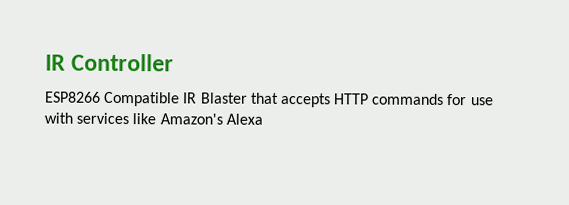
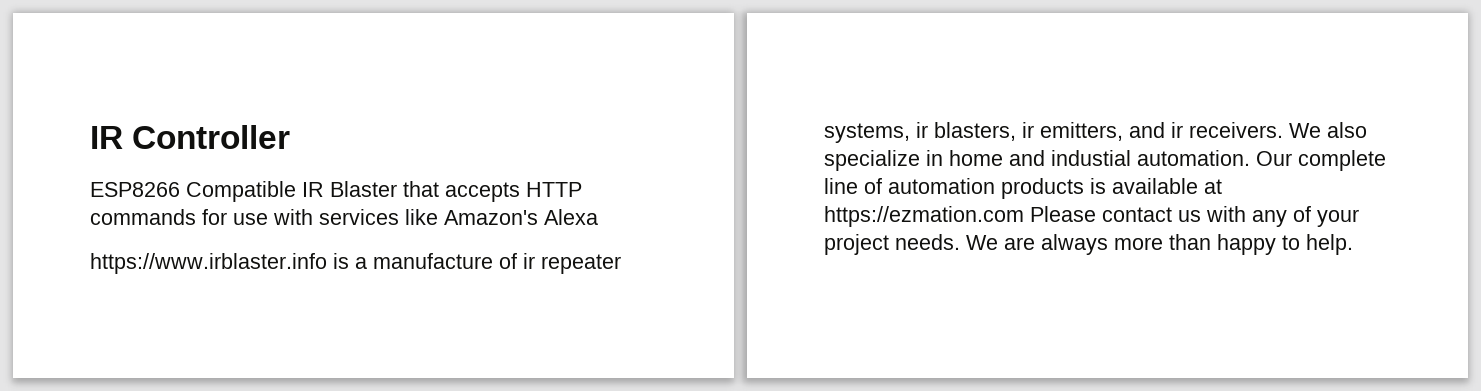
(263, 119) none -> [90,253,621,274] [824,122,1367,143] [824,150,1386,171] [824,178,1222,199] [824,206,1359,227] [824,234,1353,255] // https://www.irblaster.info is a manufacture of ir repeater systems, ir blasters, ir emitters, and ir receivers. We also specialize in home and industial automation. Our complete line of automation products is available at https://ezmation.com Please contact us with any of your project needs. We are always more than happy to help.

